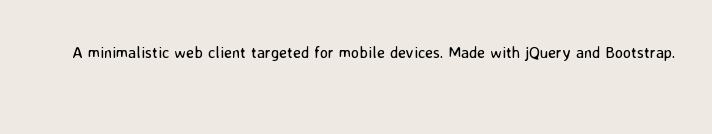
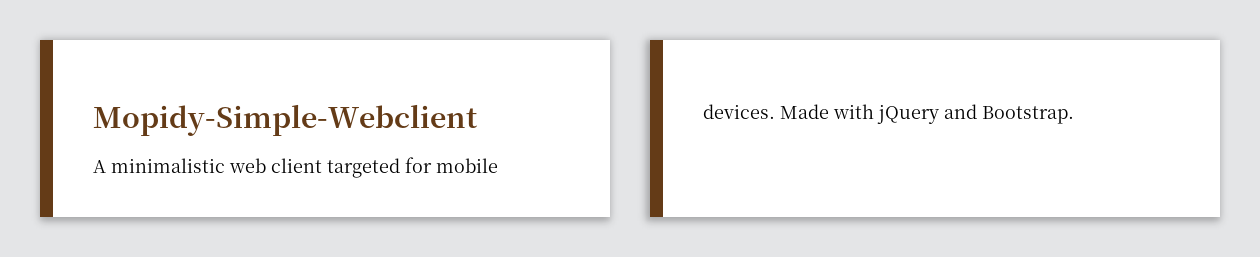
(72, 52) none -> [93,104,478,136] Mopidy-Simple-Webclient //

